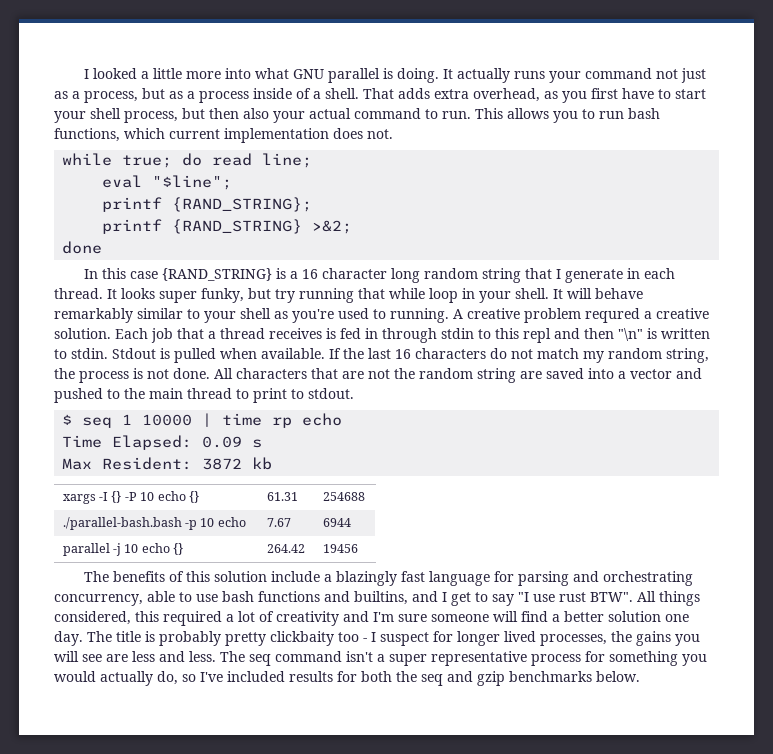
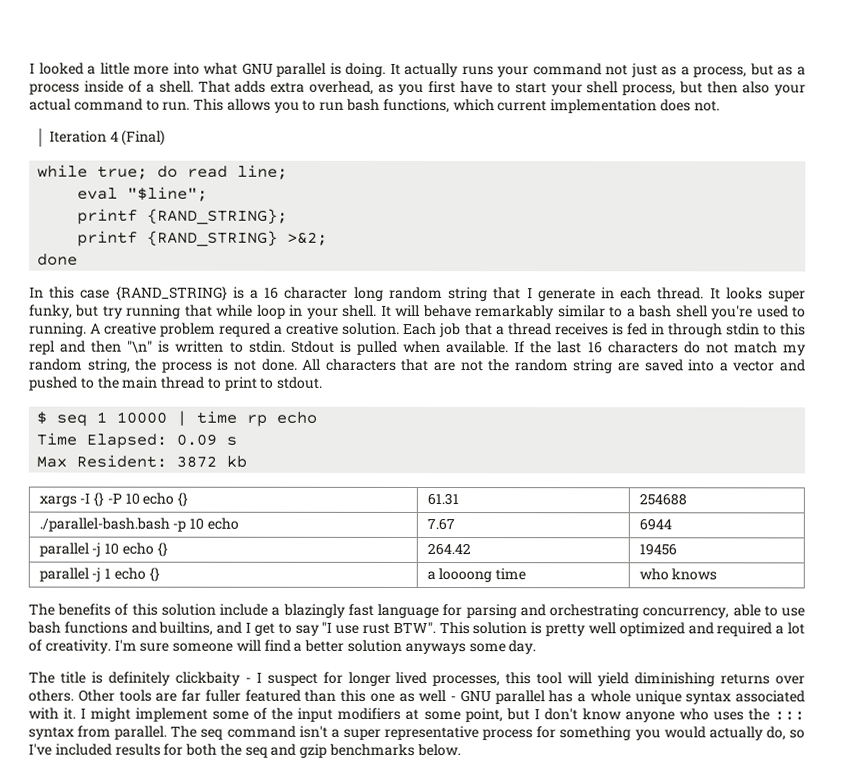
(393, 134) none -> [48,129,166,146] // Iteration 4 (Final)
[204,308,288,323] your shell as -> [626,305,708,318] a bash shell
(358, 548) none -> [38,567,160,582] [426,568,527,583] [638,568,718,581] // parallel -j 1 echo {} | a loooong time | who knows
[637,591,700,606] [54,611,159,625] All things considered, this -> [438,622,714,637] This solution is pretty well optimized and
[276,611,369,626] creativity and -> [44,639,111,654] creativity.
[665,614,689,622] one -> [404,642,506,655] anyways some
(83, 638) none -> (537, 647) //
[159,631,359,646] probably pretty clickbaity too -> [107,671,240,686] definitely clickbaity
[611,631,700,646] [54,651,216,662] the gains you will see are less and less. -> [505,672,806,687] [28,689,805,705] [28,707,805,723] [28,725,168,740] this tool will yield diminishing returns over others. Other tools are far fuller featured than this one as well - GNU parallel has a whole unique syntax associated with it. I might implement some of the input modifiers at some point, but I don't know anyone who uses the ::: syntax from parallel.

